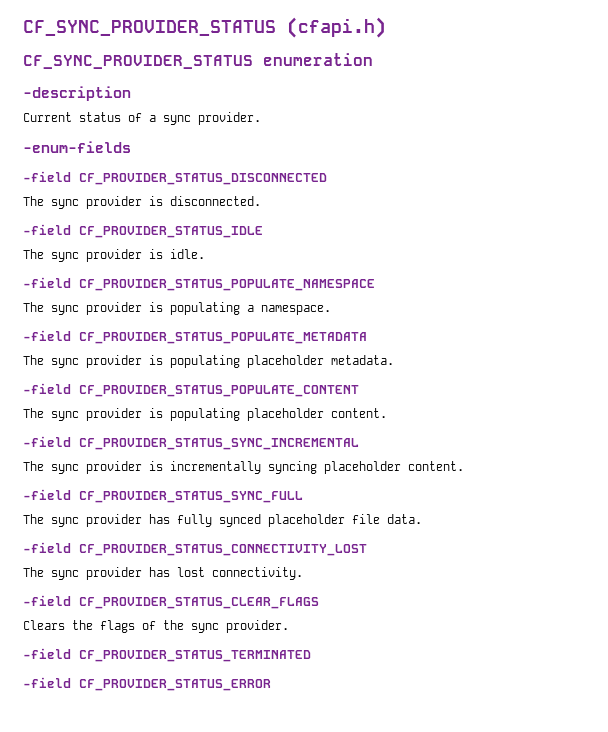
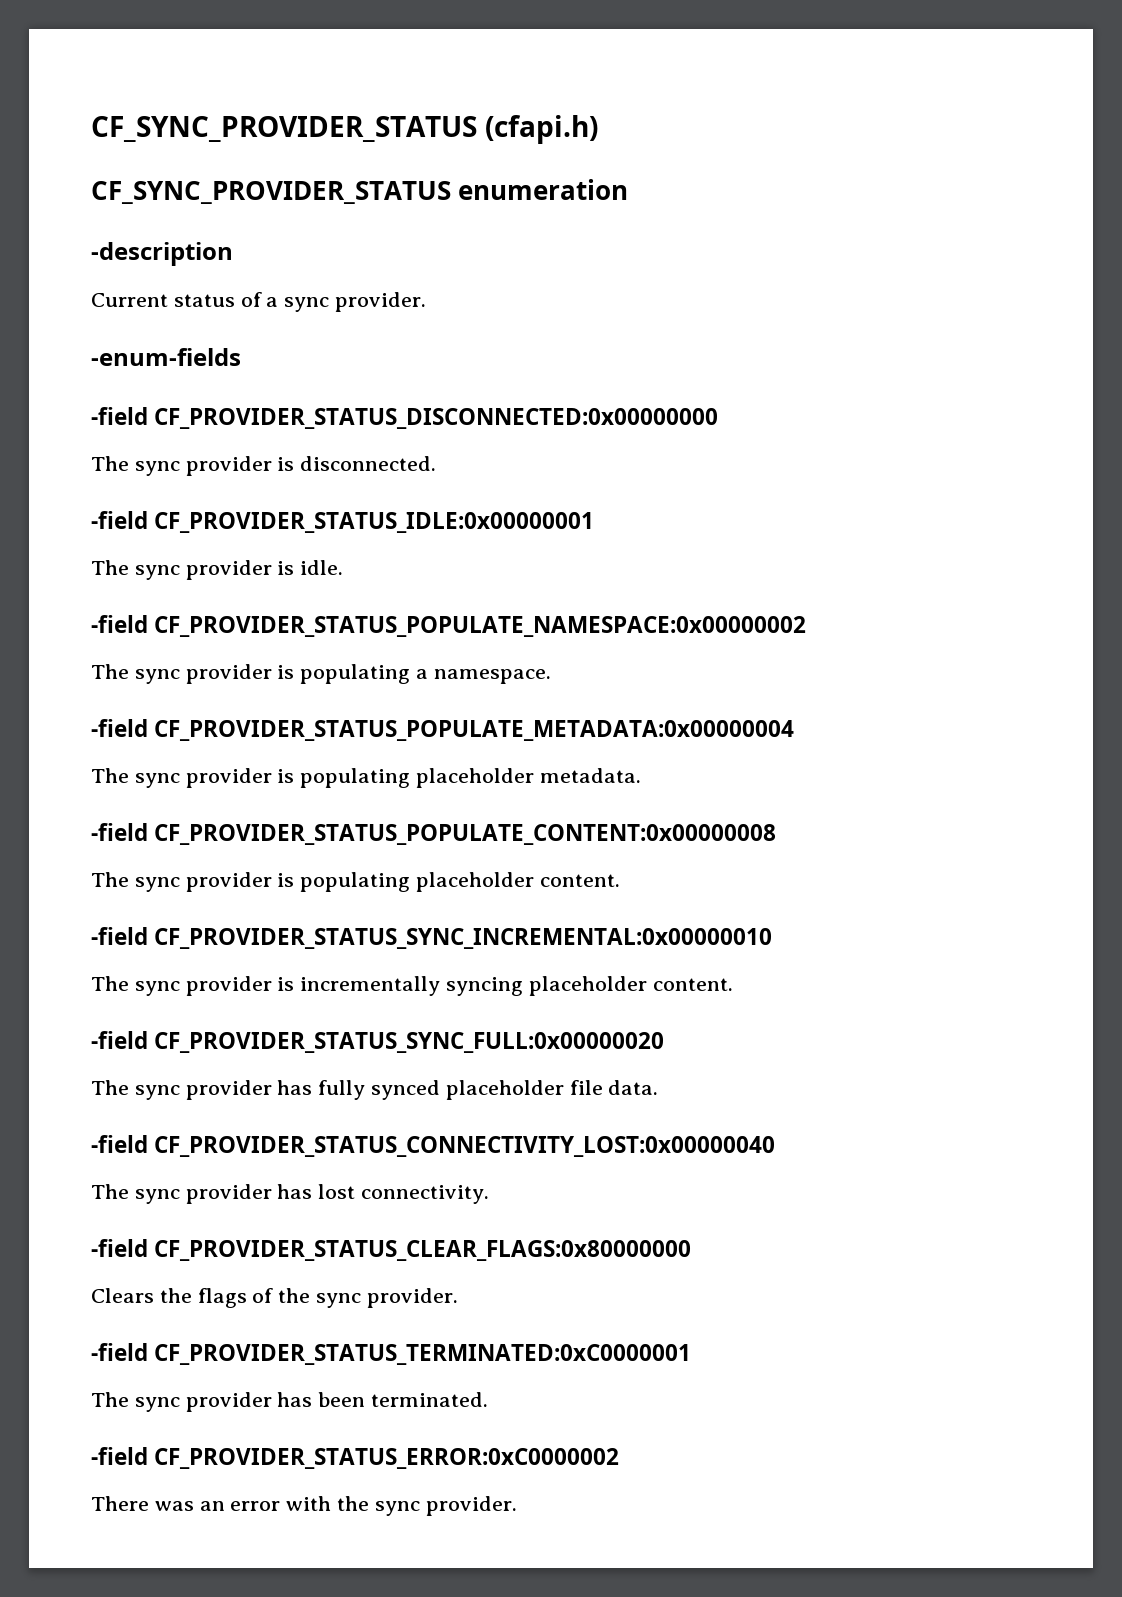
[79,173,327,185] CF_PROVIDER_STATUS_DISCONNECTED -> [154,408,719,429] CF_PROVIDER_STATUS_DISCONNECTED:0x00000000
[79,226,263,238] CF_PROVIDER_STATUS_IDLE -> [154,512,595,533] CF_PROVIDER_STATUS_IDLE:0x00000001
[79,279,375,291] CF_PROVIDER_STATUS_POPULATE_NAMESPACE -> [154,616,807,637] CF_PROVIDER_STATUS_POPULATE_NAMESPACE:0x00000002
[79,332,367,344] CF_PROVIDER_STATUS_POPULATE_METADATA -> [154,720,795,741] CF_PROVIDER_STATUS_POPULATE_METADATA:0x00000004
[79,385,359,397] CF_PROVIDER_STATUS_POPULATE_CONTENT -> [154,824,777,845] CF_PROVIDER_STATUS_POPULATE_CONTENT:0x00000008
[79,438,359,450] CF_PROVIDER_STATUS_SYNC_INCREMENTAL -> [154,928,773,949] CF_PROVIDER_STATUS_SYNC_INCREMENTAL:0x00000010
[79,491,303,503] CF_PROVIDER_STATUS_SYNC_FULL -> [154,1032,665,1053] CF_PROVIDER_STATUS_SYNC_FULL:0x00000020
[79,544,367,556] CF_PROVIDER_STATUS_CONNECTIVITY_LOST -> [154,1136,776,1157] CF_PROVIDER_STATUS_CONNECTIVITY_LOST:0x00000040
[79,597,319,609] CF_PROVIDER_STATUS_CLEAR_FLAGS -> [154,1240,692,1261] CF_PROVIDER_STATUS_CLEAR_FLAGS:0x80000000
[79,650,311,662] [23,677,271,691] CF_PROVIDER_STATUS_TERMINATED // -field CF_PROVIDER_STATUS_ERROR -> [154,1344,692,1365] [91,1392,489,1412] [91,1447,620,1469] [91,1496,517,1516] CF_PROVIDER_STATUS_TERMINATED:0xC0000001 // The sync provider has been terminated. // -field CF_PROVIDER_STATUS_ERROR:0xC0000002 // There was an error with the sync provider.

